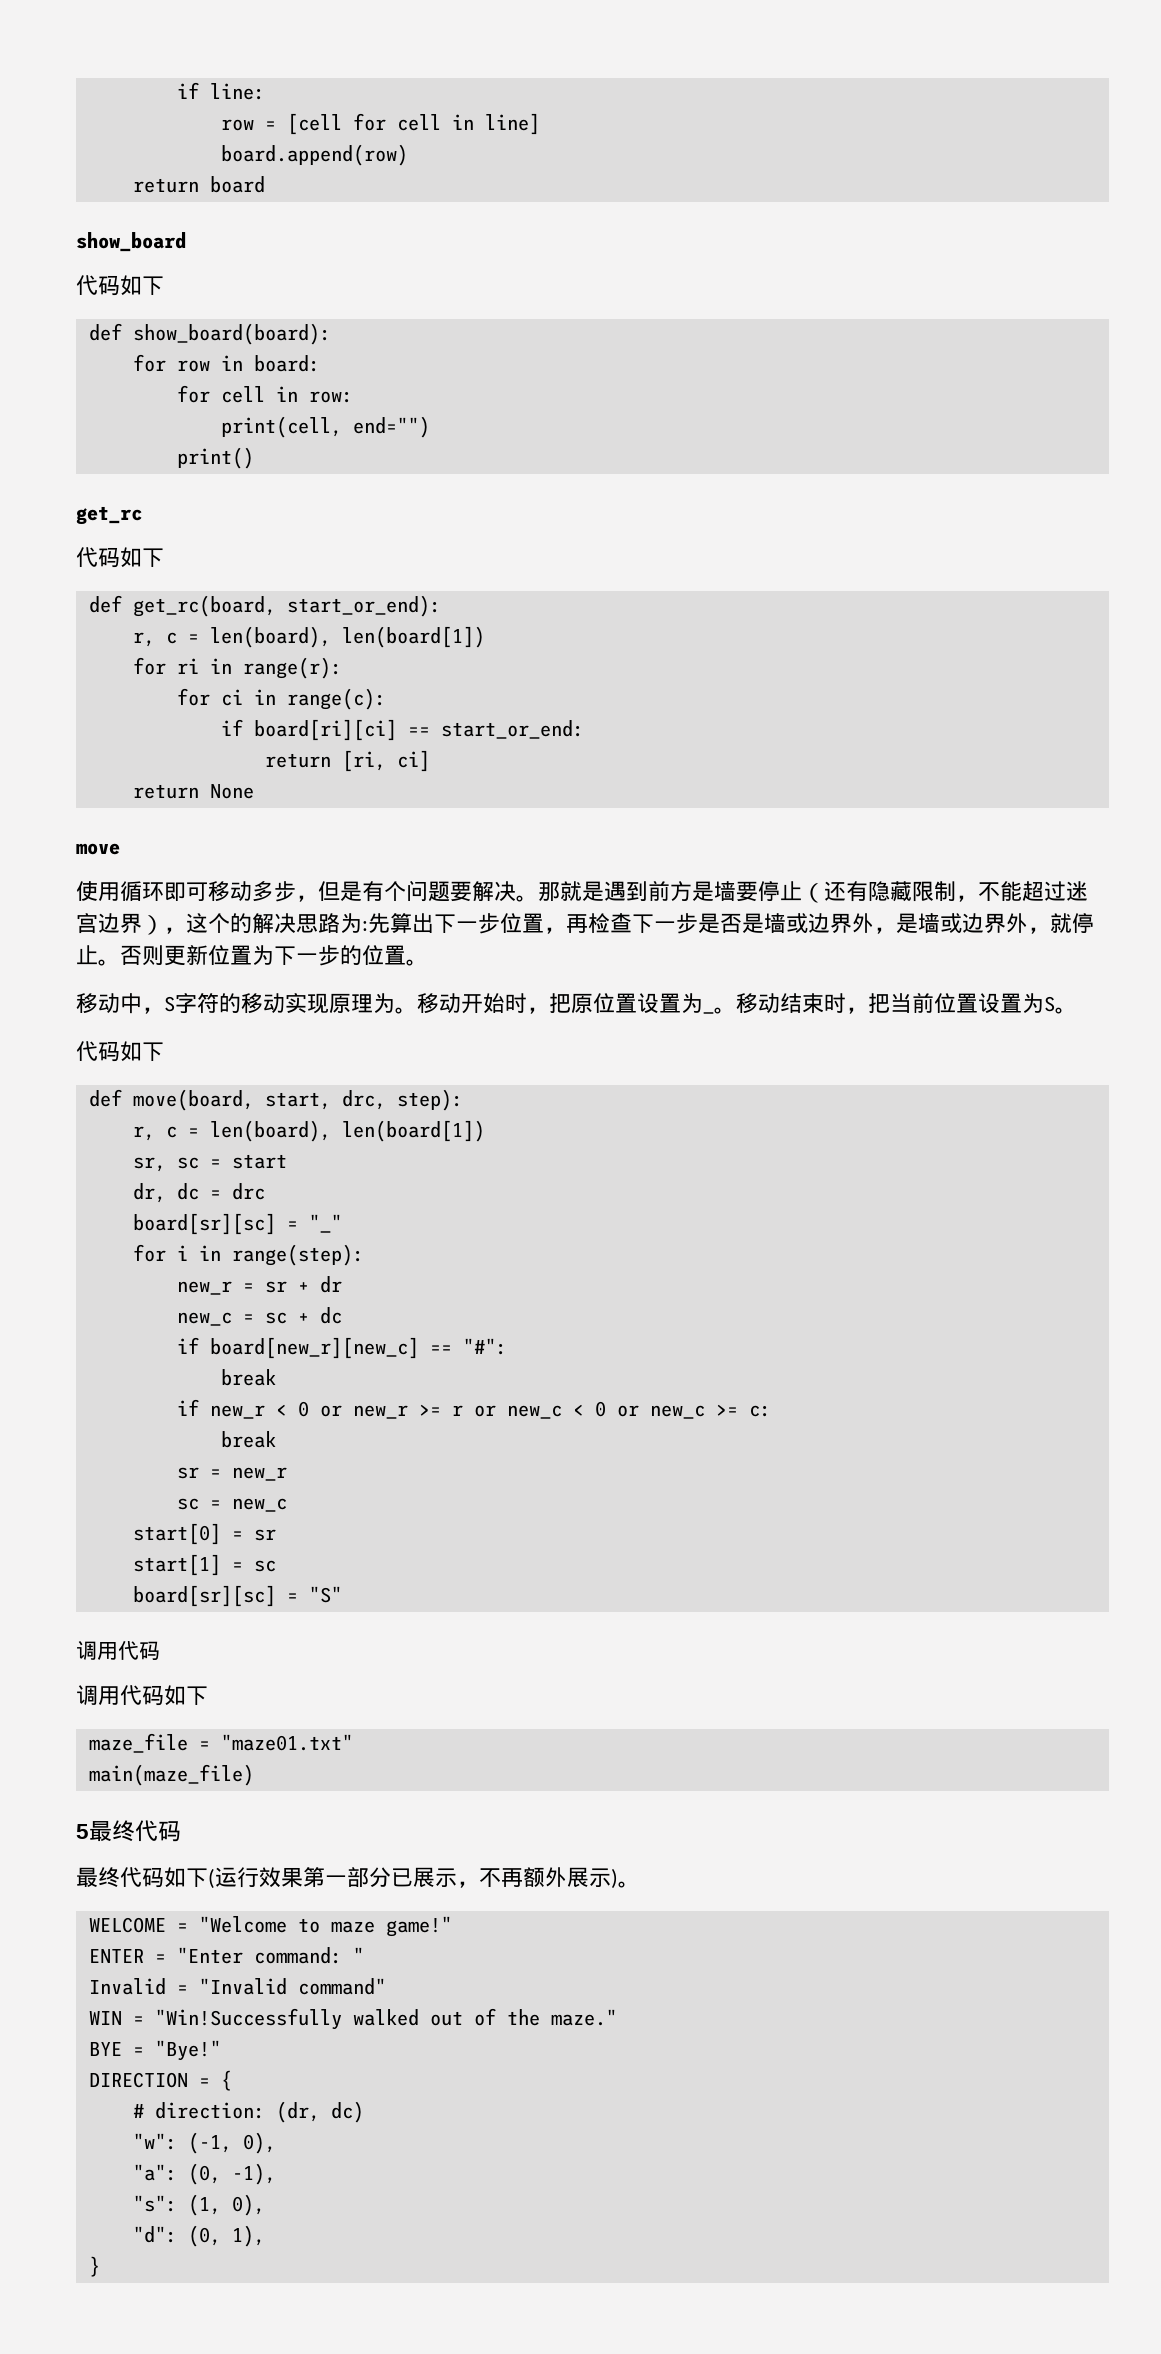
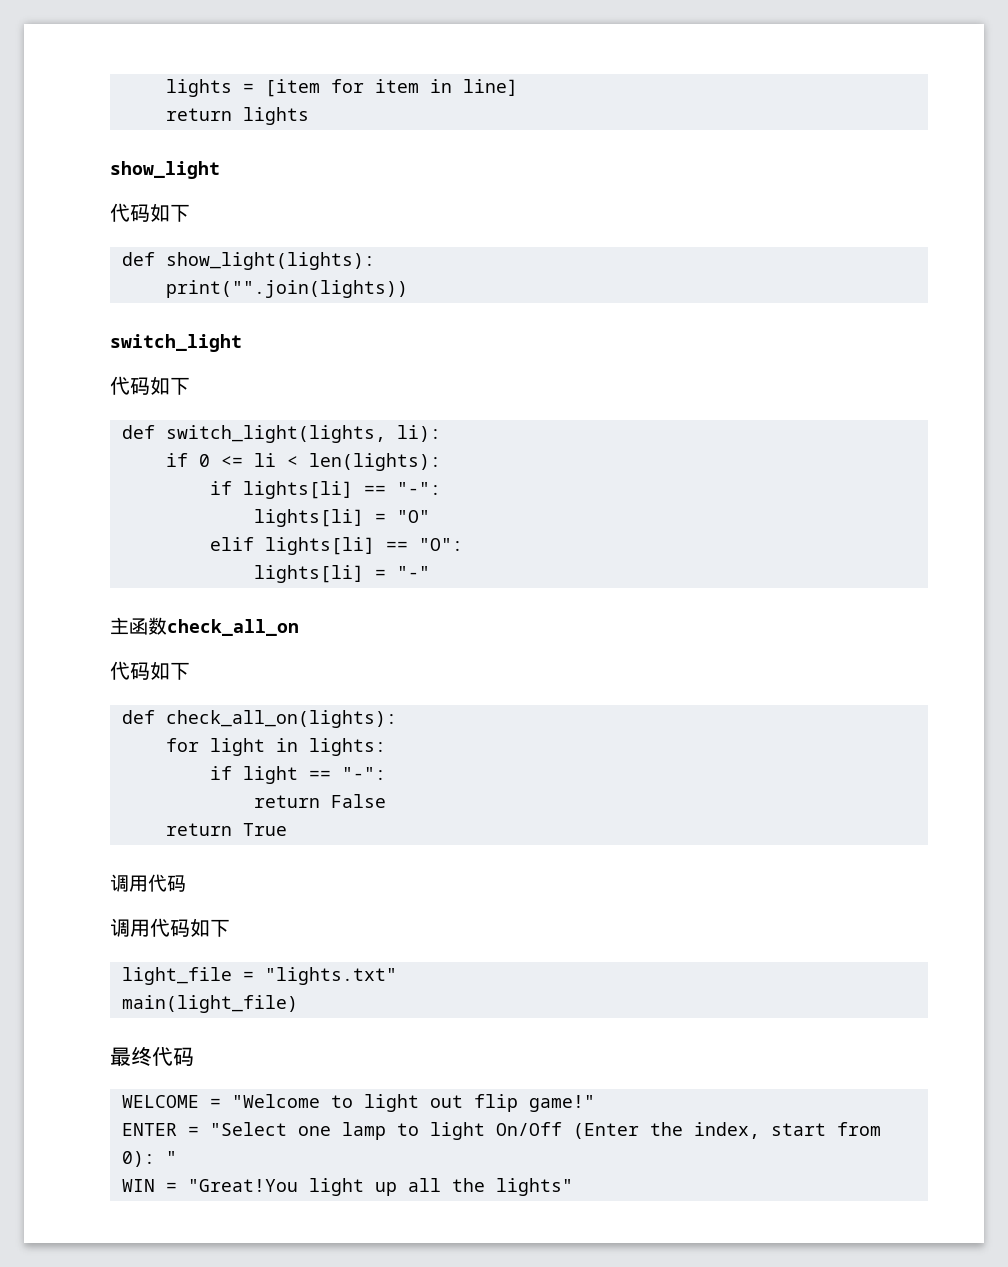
[176,82,265,100] [220,113,540,135] [220,144,408,166] [132,176,265,193] [76,232,186,252] [76,275,164,296] [88,323,331,345] [132,354,320,372] [176,385,353,403] [220,416,430,438] [176,447,254,469] [76,506,142,525] [76,547,164,568] [88,595,441,617] [132,626,485,648] [132,657,342,679] [176,688,386,710] [220,719,584,741] [264,750,430,772] [132,784,254,799] [76,843,120,855] [76,880,1088,903] [76,913,1094,935] [76,945,428,966] [76,992,1077,1014] [76,1041,164,1062] [88,1089,463,1111] [132,1120,485,1142] [132,1154,287,1172] [132,1183,265,1203] [132,1213,342,1235] [132,1244,364,1266] [176,1276,342,1295] [176,1307,342,1326] [176,1337,507,1359] [220,1369,276,1386] [176,1399,771,1419] [220,1431,276,1448] [176,1467,287,1481] [176,1498,287,1512] [132,1523,276,1545] [132,1554,276,1576] [132,1585,342,1607] if line: // row = [cell for cell in line] // board.append(row) // return board // show_board // 代码如下 // def show_board(board): // for row in board: // for cell in row: // print(cell, end="") // print() // get_rc // 代码如下 // def get_rc(board, start_or_end): // r, c = len(board), len(board[1]) // for ri in range(r): // for ci in range(c): // if board[ri][ci] == start_or_end: // return [ri, ci] // return None // move // 使用循环即可移动多步，但是有个问题要解决。那就是遇到前方是墙要停止（还有隐藏限制，不能超过迷宫边界），这个的解决思路为:先算出下一步位置，再检查下一步是否是墙或边界外，是墙或边界外，就停止。否则更新位置为下一步的位置。 // 移动中，S字符的移动实现原理为。移动开始时，把原位置设置为_。移动结束时，把当前位置设置为S。 // 代码如下 // def move(board, start, drc, step): // r, c = len(board), len(board[1]) // sr, sc = start // dr, dc = drc // board[sr][sc] = "_" // for i in range(step): // new_r = sr + dr // new_c = sc + dc // if board[new_r][new_c] == "#": // break // if new_r < 0 or new_r >= r or new_c < 0 or new_c >= c: // break // sr = new_r // sc = new_c // start[0] = sr // start[1] = sc // board[sr][sc] = "S" -> [166,79,518,97] [166,107,309,125] [110,161,220,179] [110,203,190,222] [122,252,375,270] [166,280,408,298] [110,334,242,352] [110,376,190,395] [122,425,441,443] [166,453,441,471] [210,481,441,499] [254,509,430,527] [210,537,463,555] [254,565,430,583] [110,617,299,636] [110,661,190,680] [122,710,397,728] [166,738,386,756] [210,766,386,784] [254,794,386,808] [166,823,287,836] lights = [item for item in line] // return lights // show_light // 代码如下 // def show_light(lights): // print("".join(lights)) // switch_light // 代码如下 // def switch_light(lights, li): // if 0 <= li < len(lights): // if lights[li] == "-": // lights[li] = "O" // elif lights[li] == "O": // lights[li] = "-" // 主函数check_all_on // 代码如下 // def check_all_on(lights): // for light in lights: // if light == "-": // return False // return True
[88,1733,353,1753] [88,1764,254,1786] [76,1820,181,1842] [76,1867,640,1889] maze_file = "maze01.txt" // main(maze_file) // 5最终代码 // 最终代码如下(运行效果第一部分已展示，不再额外展示)。 -> [122,967,397,985] [122,995,298,1013] [110,1047,194,1066] light_file = "lights.txt" // main(light_file) // 最终代码
[330,1921,375,1933] maze -> [364,1094,518,1112] light out flip
[176,1947,364,1964] [88,1978,386,1995] [88,2008,617,2030] [88,2040,221,2061] [88,2070,232,2091] [132,2101,364,2123] [132,2132,276,2154] [132,2163,276,2185] [132,2194,265,2216] [132,2225,265,2247] [88,2256,100,2277] "Enter command: " // Invalid = "Invalid command" // WIN = "Win!Successfully walked out of the maze." // BYE = "Bye!" // DIRECTION = { // # direction: (dr, dc) // "w": (-1, 0), // "a": (0, -1), // "s": (1, 0), // "d": (0, 1), // } -> [210,1122,881,1140] [122,1151,177,1167] [122,1178,573,1196] "Select one lamp to light On/Off (Enter the index, start from 0): " // WIN = "Great!You light up all the lights"

